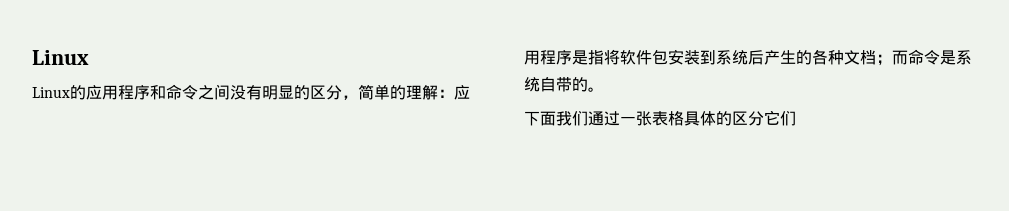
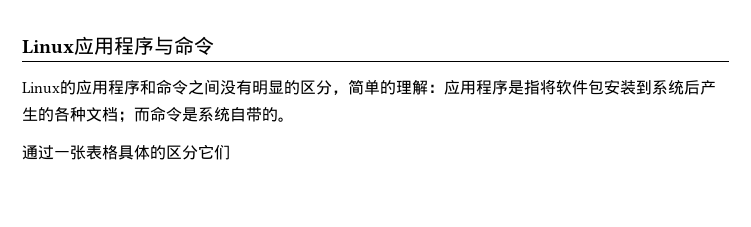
[32,50,89,65] Linux -> [22,36,214,55] Linux应用程序与命令
[524,111,588,126] 下面我们 -> (294, 119) none

